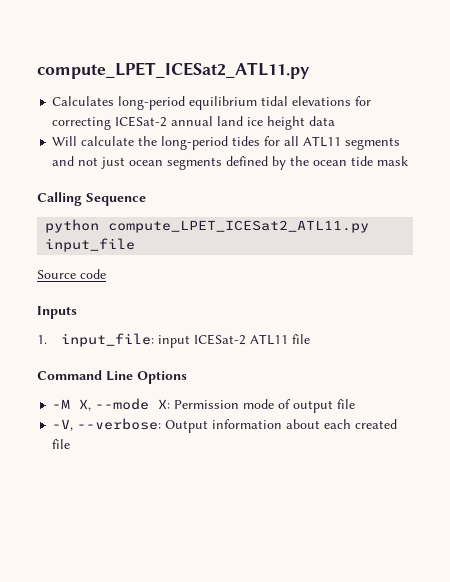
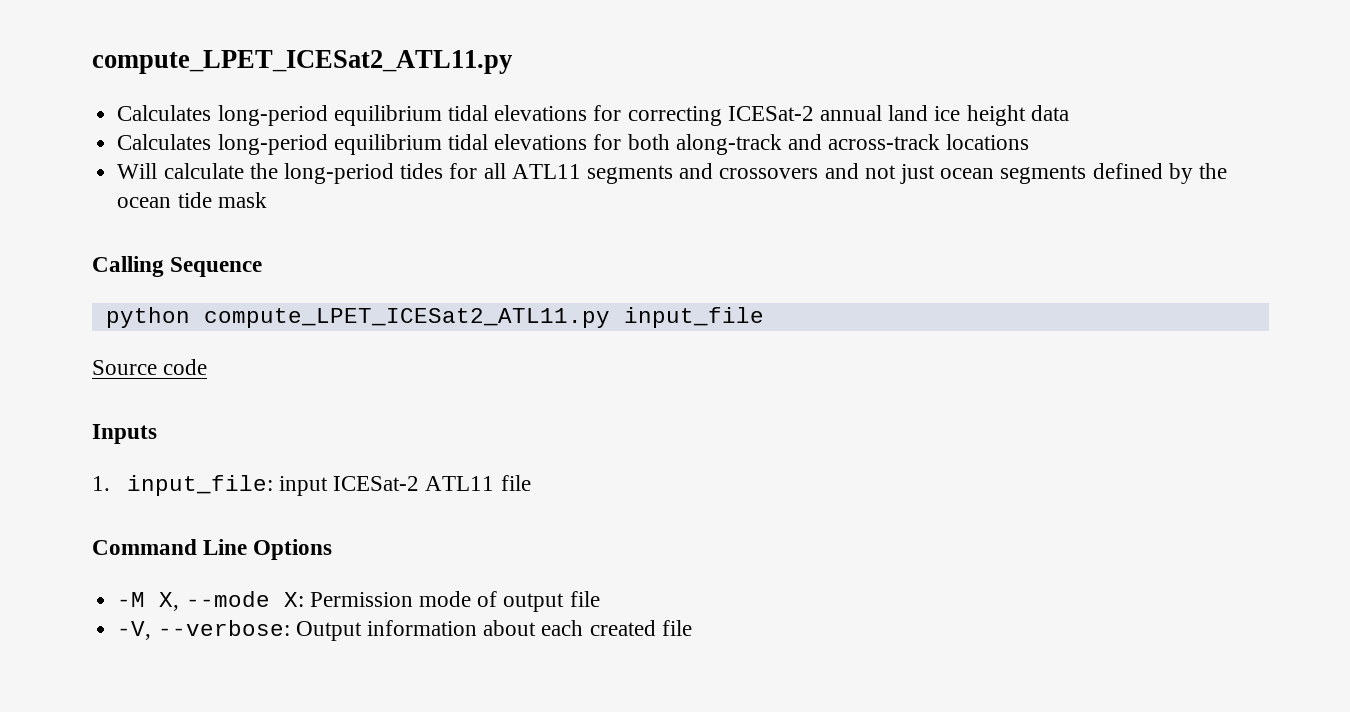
(336, 121) none -> [117,134,1030,155] // Calculates long-period equilibrium tidal elevations for both along-track and across-track locations
(75, 161) none -> [719,163,859,179] crossovers and

